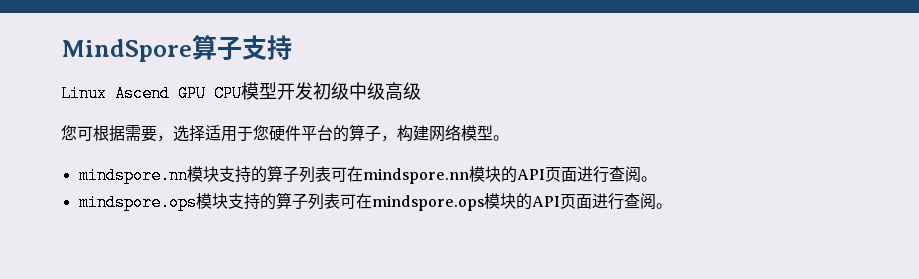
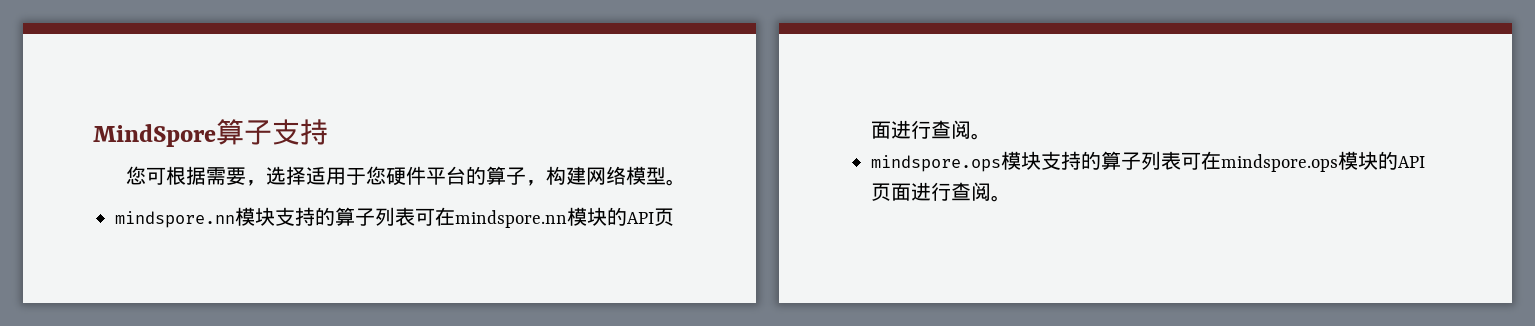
[61,82,421,102] // Linux Ascend GPU CPU模型开发初级中级高级 -> (328, 132) none

